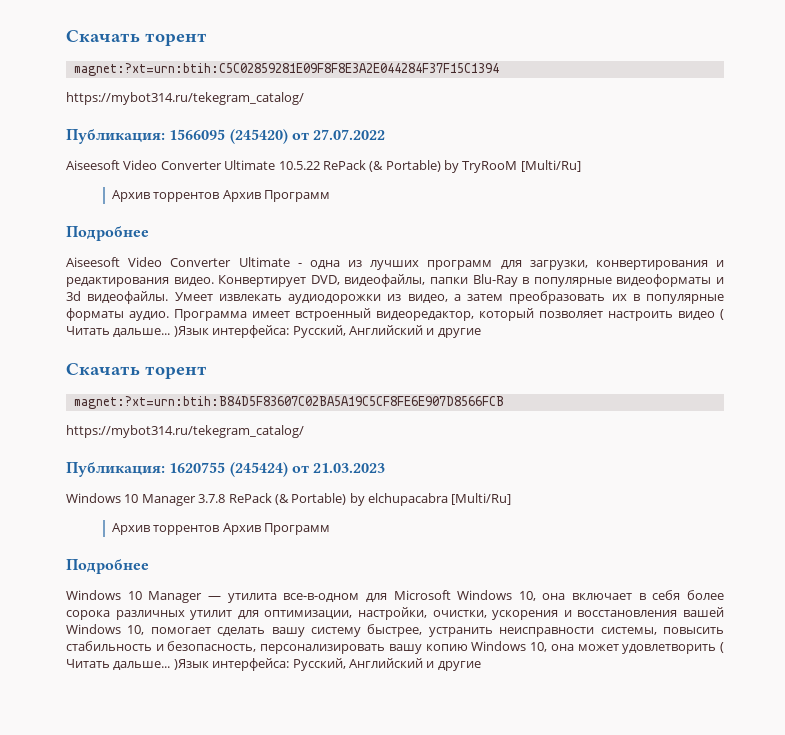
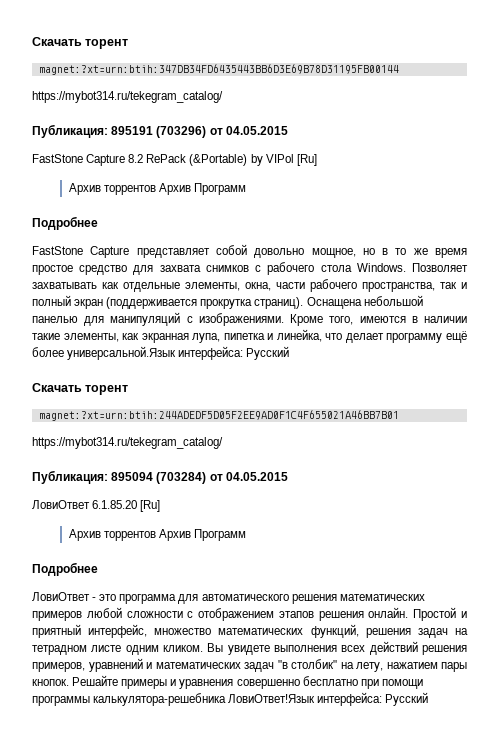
[66,30,207,46] [73,63,499,76] [66,92,304,105] [66,129,386,144] [66,160,581,173] [112,190,331,202] [66,226,149,241] [66,257,724,270] [66,274,725,287] [66,291,724,304] [66,308,724,321] [66,325,481,338] [66,363,207,379] [73,396,504,409] [66,425,304,438] [66,462,386,477] [66,493,512,506] [112,523,331,535] [66,559,149,574] [66,590,724,603] [66,607,725,620] [66,624,724,637] [66,641,725,654] [66,658,481,671] Скачать торент // magnet:?xt=urn:btih:C5C02859281E09F8F8E3A2E044284F37F15C1394 // https://mybot314.ru/tekegram_catalog/ // Публикация: 1566095 (245420) от 27.07.2022 // Aiseesoft Video Converter Ultimate 10.5.22 RePack (& Portable) by TryRooM [Multi/Ru] // Архив торрентов Архив Программ // Подробнее // Aiseesoft Video Converter Ultimate - одна из лучших программ для загрузки, конвертирования и редактирования видео. Конвертирует DVD, видеофайлы, папки Blu-Ray в популярные видеоформаты и 3d видеофайлы. Умеет извлекать аудиодорожки из видео, а затем преобразовать их в популярные форматы аудио. Программа имеет встроенный видеоредактор, который позволяет настроить видео ( Читать дальше... )Язык интерфейса: Русский, Английский и другие // Скачать торент // magnet:?xt=urn:btih:B84D5F83607C02BA5A19C5CF8FE6E907D8566FCB // https://mybot314.ru/tekegram_catalog/ // Публикация: 1620755 (245424) от 21.03.2023 // Windows 10 Manager 3.7.8 RePack (& Portable) by elchupacabra [Multi/Ru] // Архив торрентов Архив Программ // Подробнее // Windows 10 Manager — утилита все-в-одном для Microsoft Windows 10, она включает в себя более сорока различных утилит для оптимизации, настройки, очистки, ускорения и восстановления вашей Windows 10, помогает сделать вашу систему быстрее, устранить неисправности системы, повысить стабильность и безопасность, персонализировать вашу копию Windows 10, она может удовлетворить ( Читать дальше... )Язык интерфейса: Русский, Английский и другие -> [32,37,129,49] [38,64,399,75] [32,91,223,103] [32,124,288,138] [32,154,317,166] [68,183,246,195] [32,216,98,230] [32,244,468,258] [32,262,468,275] [32,279,467,292] [32,295,423,309] [32,312,467,326] [32,329,467,343] [32,346,290,360] [32,383,129,395] [38,410,399,421] [32,437,223,449] [32,470,288,484] [32,500,161,512] [68,529,246,541] [32,562,98,576] [32,592,425,604] [32,607,467,621] [32,624,469,638] [32,641,467,655] [32,658,467,672] [32,675,423,689] [32,692,429,706] Скачать торент // magnet:?xt=urn:btih:347DB34FD6435443BB6D3E69B78D31195FB00144 // https://mybot314.ru/tekegram_catalog/ // Публикация: 895191 (703296) от 04.05.2015 // FastStone Capture 8.2 RePack (&Portable) by VIPol [Ru] // Архив торрентов Архив Программ // Подробнее // FastStone Capture представляет собой довольно мощное, но в то же время простое средство для захвата снимков с рабочего стола Windows. Позволяет захватывать как отдельные элементы, окна, части рабочего пространства, так и полный экран (поддерживается прокрутка страниц). Оснащена небольшой панелью для манипуляций с изображениями. Кроме того, имеются в наличии такие элементы, как экранная лупа, пипетка и линейка, что делает программу ещё более универсальной.Язык интерфейса: Русский // Скачать торент // magnet:?xt=urn:btih:244ADEDF5D05F2EE9AD0F1C4F655021A46BB7B01 // https://mybot314.ru/tekegram_catalog/ // Публикация: 895094 (703284) от 04.05.2015 // ЛовиОтвет 6.1.85.20 [Ru] // Архив торрентов Архив Программ // Подробнее // ЛовиОтвет - это программа для автоматического решения математических примеров любой сложности с отображением этапов решения онлайн. Простой и приятный интерфейс, множество математических функций, решения задач на тетрадном листе одним кликом. Вы увидете выполнения всех действий решения примеров, уравнений и математических задач "в столбик" на лету, нажатием пары кнопок. Решайте примеры и уравнения совершенно бесплатно при помощи программы калькулятора-решебника ЛовиОтвет!Язык интерфейса: Русский

